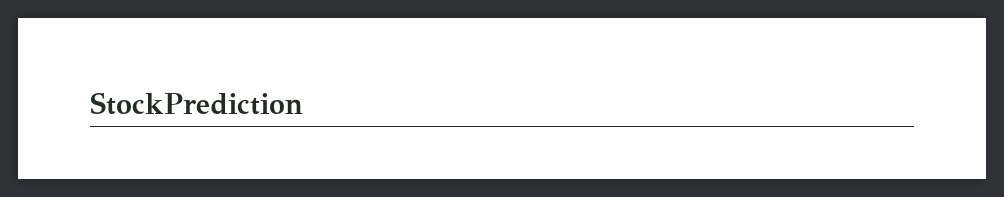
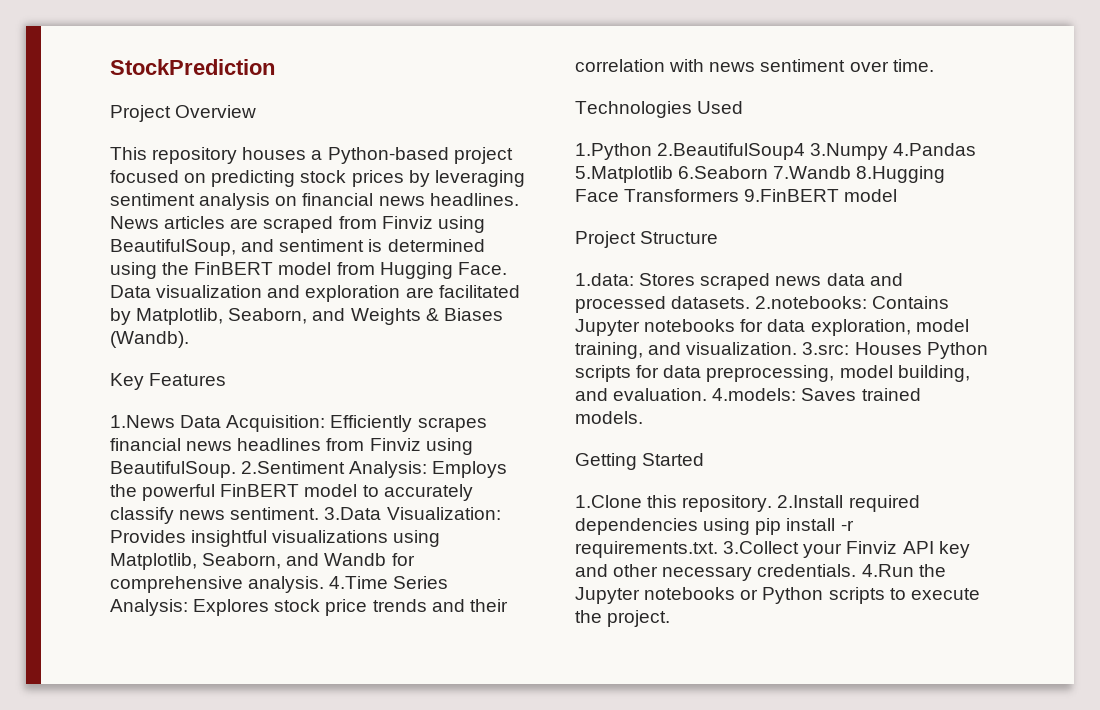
(303, 103) none -> [110,105,257,122] [110,147,513,164] [110,170,525,187] [110,193,519,210] [110,216,485,233] [110,239,485,256] [110,262,507,279] [110,285,520,302] [110,308,503,325] [110,331,189,348] [110,373,227,390] [110,415,487,432] [110,438,473,455] [110,461,508,478] [110,484,473,501] [110,507,501,524] [110,530,441,547] [110,553,415,570] [110,576,449,593] [110,599,508,616] [575,59,934,72] [575,101,744,118] [575,143,977,160] [575,166,946,183] [575,189,898,202] [575,231,719,248] [575,273,903,290] [575,296,950,313] [575,319,969,336] [575,342,988,359] [575,365,970,382] [575,388,921,401] [575,411,643,424] [575,453,705,470] [575,495,920,512] [575,518,854,535] [575,541,970,558] [575,564,946,581] [575,587,980,604] [575,610,671,627] // Project Overview // This repository houses a Python-based project focused on predicting stock prices by leveraging sentiment analysis on financial news headlines. News articles are scraped from Finviz using BeautifulSoup, and sentiment is determined using the FinBERT model from Hugging Face. Data visualization and exploration are facilitated by Matplotlib, Seaborn, and Weights & Biases (Wandb). // Key Features // 1.News Data Acquisition: Efficiently scrapes financial news headlines from Finviz using BeautifulSoup. 2.Sentiment Analysis: Employs the powerful FinBERT model to accurately classify news sentiment. 3.Data Visualization: Provides insightful visualizations using Matplotlib, Seaborn, and Wandb for comprehensive analysis. 4.Time Series Analysis: Explores stock price trends and their correlation with news sentiment over time. // Technologies Used // 1.Python 2.BeautifulSoup4 3.Numpy 4.Pandas 5.Matplotlib 6.Seaborn 7.Wandb 8.Hugging Face Transformers 9.FinBERT model // Project Structure // 1.data: Stores scraped news data and processed datasets. 2.notebooks: Contains Jupyter notebooks for data exploration, model training, and visualization. 3.src: Houses Python scripts for data preprocessing, model building, and evaluation. 4.models: Saves trained models. // Getting Started // 1.Clone this repository. 2.Install required dependencies using pip install -r requirements.txt. 3.Collect your Finviz API key and other necessary credentials. 4.Run the Jupyter notebooks or Python scripts to execute the project.

